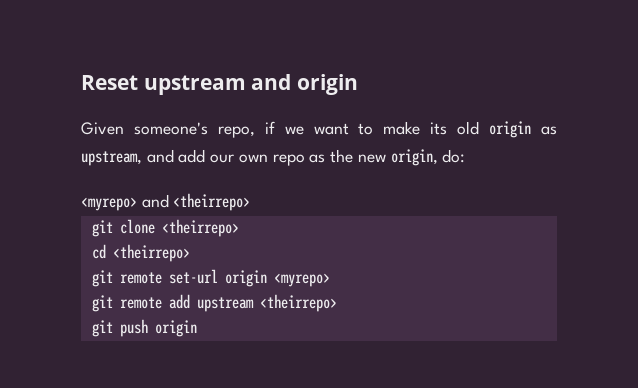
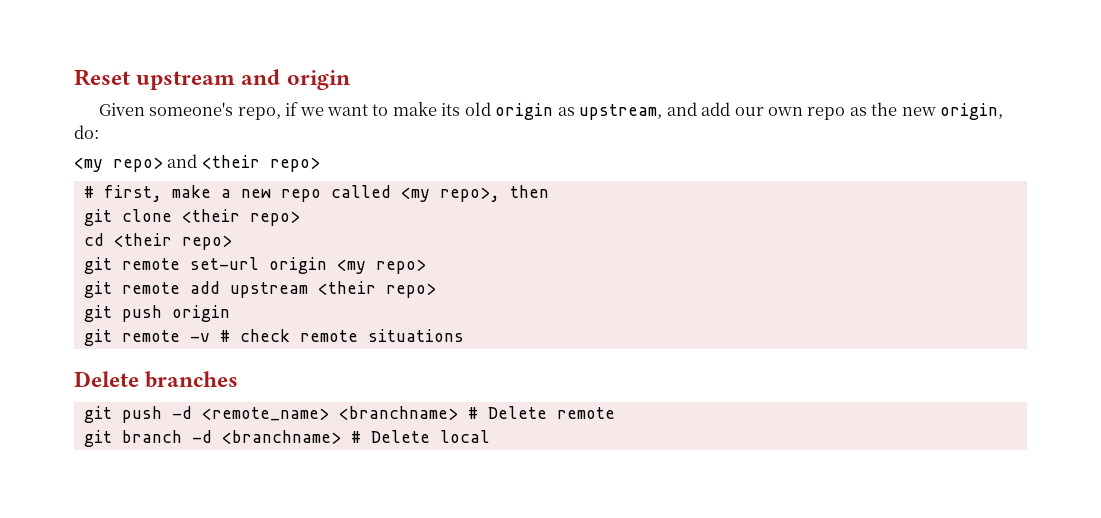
[81,193,251,211] <myrepo> and <theirrepo> -> [74,154,320,172] [83,185,549,202] <my repo> and <their repo> // # first, make a new repo called <my repo>, then
[161,219,239,237] <theirrepo> -> [181,209,300,226] <their repo>
[112,244,190,262] <theirrepo> -> [113,233,232,250] <their repo>
[273,273,330,287] <myrepo> -> [336,259,426,274] <my repo>
[259,294,337,312] <theirrepo> -> [317,281,436,298] <their repo>
(197, 328) none -> [83,329,464,346] [74,371,239,388] [83,406,615,423] [83,430,490,447] // git remote -v # check remote situations // Delete branches // git push -d <remote_name> <branchname> # Delete remote // git branch -d <branchname> # Delete local

